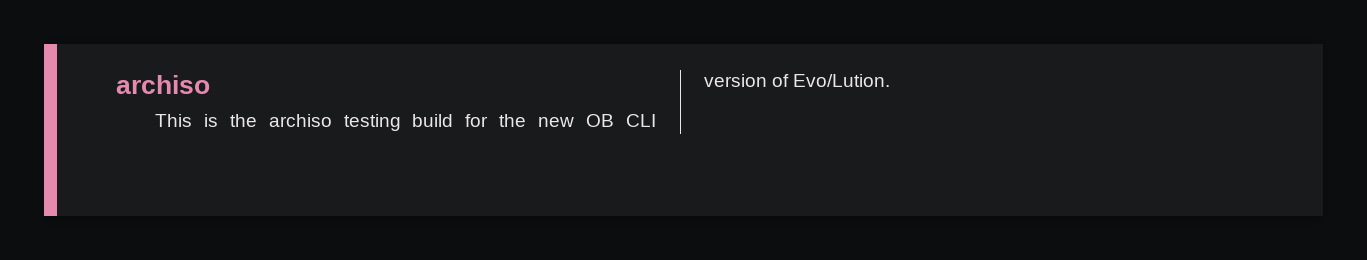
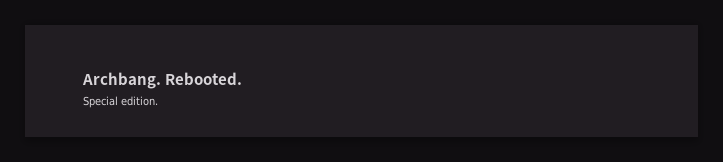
[116,75,210,94] [154,114,657,131] [704,74,891,87] archiso // This is the archiso testing build for the new OB CLI version of Evo/Lution. -> [82,72,243,89] [83,96,158,108] Archbang. Rebooted. // Special edition.

